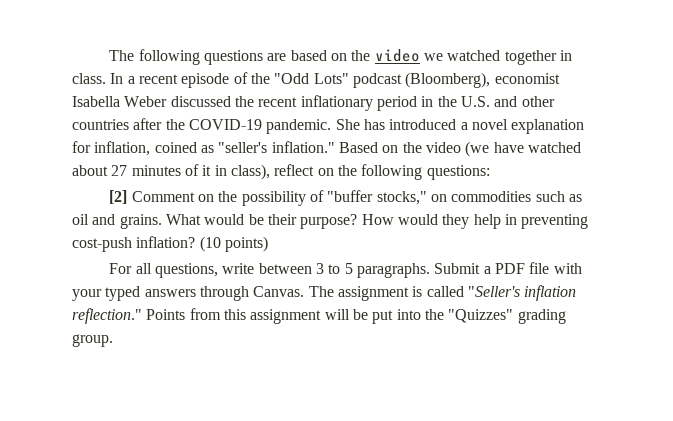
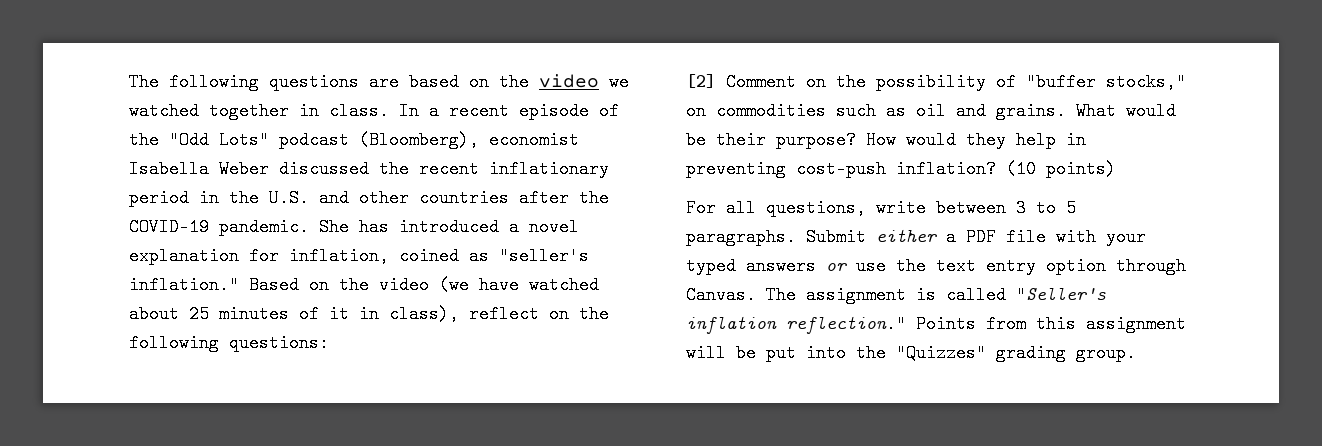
[111,165,128,176] 27 -> [189,305,209,323] 25
(481, 268) none -> [876,229,937,242] either
(196, 293) none -> [826,257,1106,275] or use the text entry option

